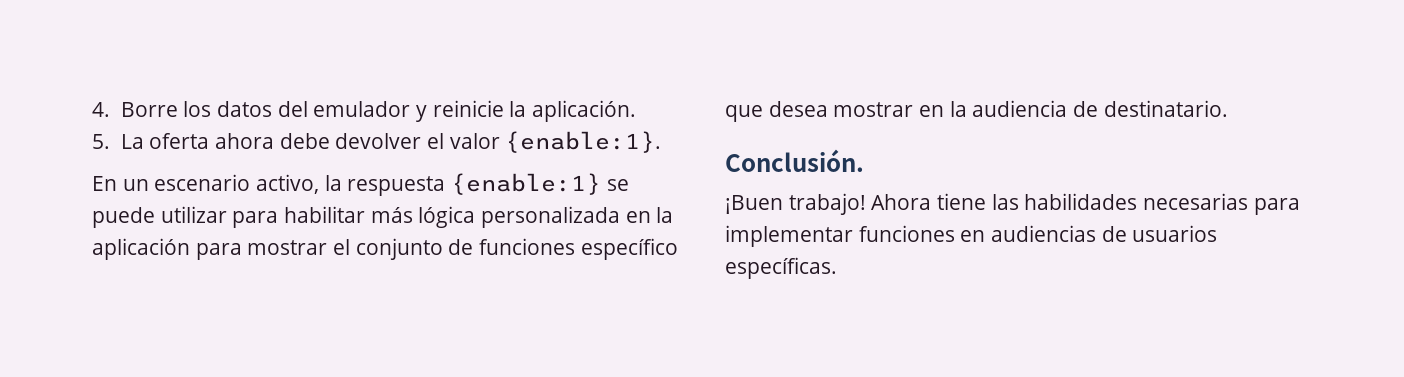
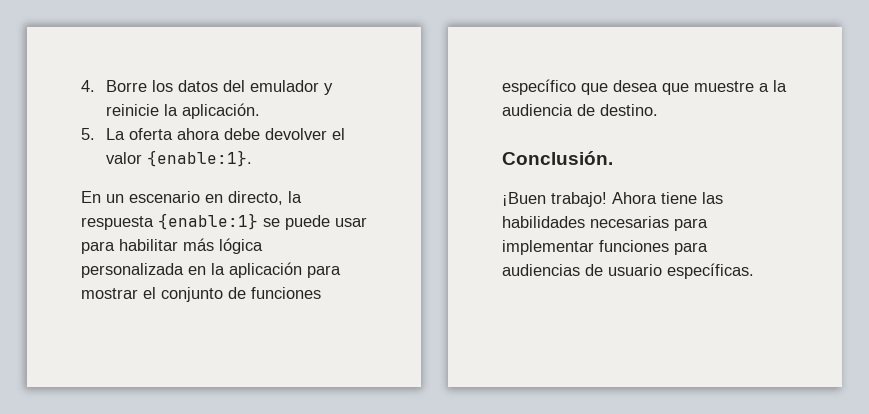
[256,174,320,194] activo, -> [205,191,283,205] en directo,
[160,206,227,223] utilizar -> [335,217,367,227] usar
[833,102,945,117] mostrar en -> [662,81,769,95] que muestre a
[1103,100,1228,117] destinatario. -> [600,104,658,116] destino.
[960,230,986,242] en -> [674,242,708,255] para
[1132,225,1218,242] usuarios -> [608,264,662,276] usuario

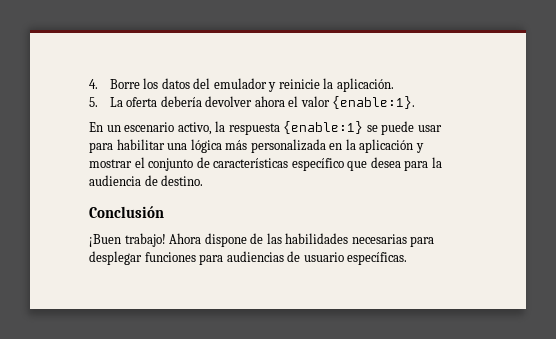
[176,128,327,140] ahora debe devolver -> [160,96,285,107] debería devolver ahora
[205,191,283,205] en directo, -> [177,122,212,135] activo,
[183,238,263,254] más lógica -> [167,139,248,153] una lógica más
[307,265,341,278] para -> [415,143,424,153] y
[251,287,321,299] funciones -> [213,158,289,168] características
[662,81,769,95] que muestre a -> [404,160,429,171] para
[502,151,613,165] Conclusión. -> [89,206,164,218] Conclusión
[661,192,697,204] tiene -> [204,233,264,247] dispone de
[502,240,594,255] implementar -> [89,251,142,265] desplegar

